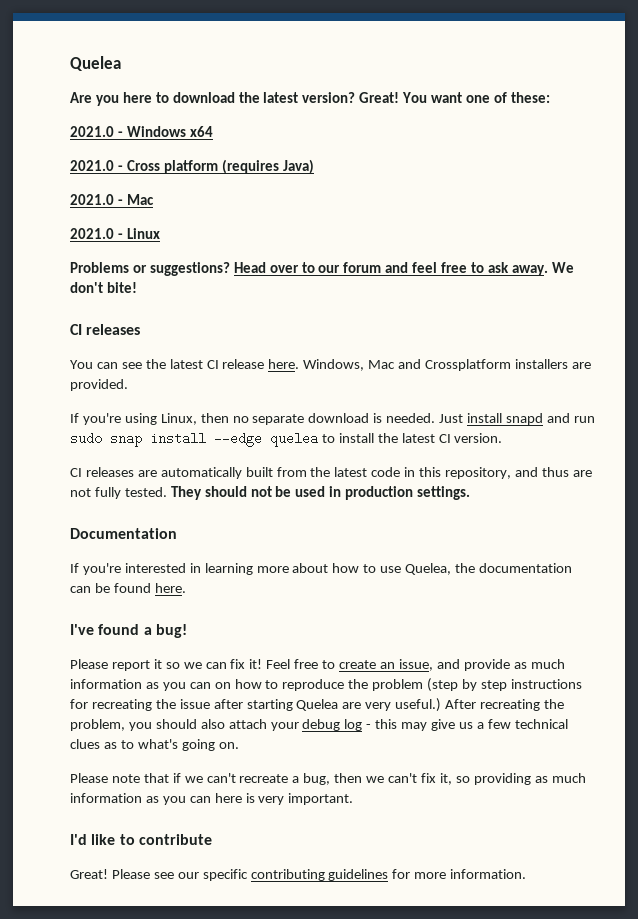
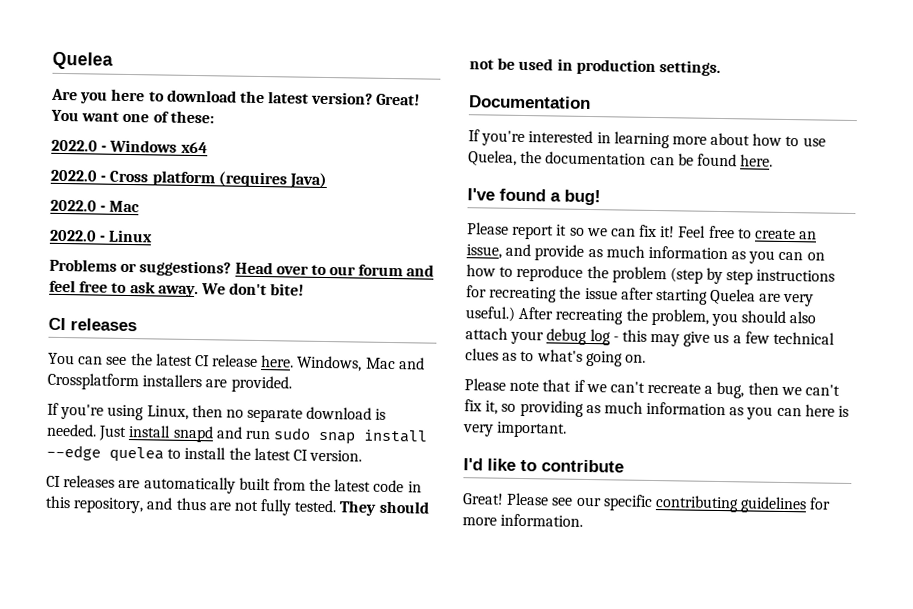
[70,126,114,137] 2021.0 -> [51,139,98,152] 2022.0
[70,160,114,171] 2021.0 -> [50,169,97,182] 2022.0
[70,194,114,205] 2021.0 -> [50,199,97,212] 2022.0
[70,228,114,239] 2021.0 -> [49,229,97,242] 2022.0

